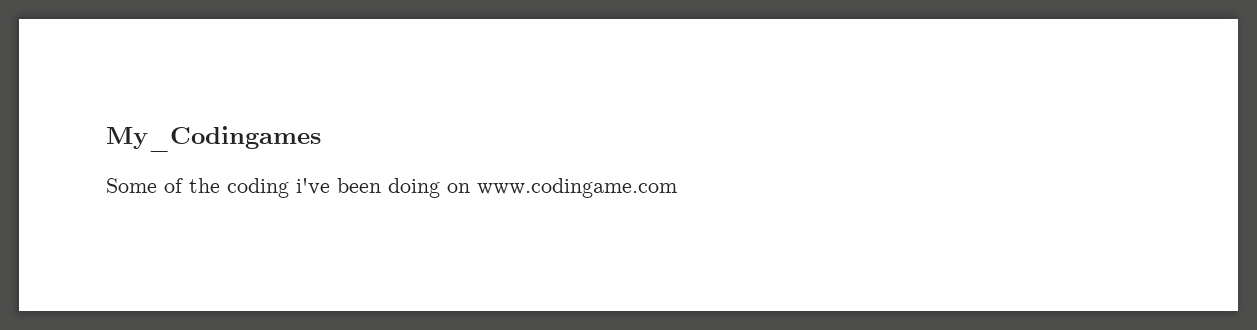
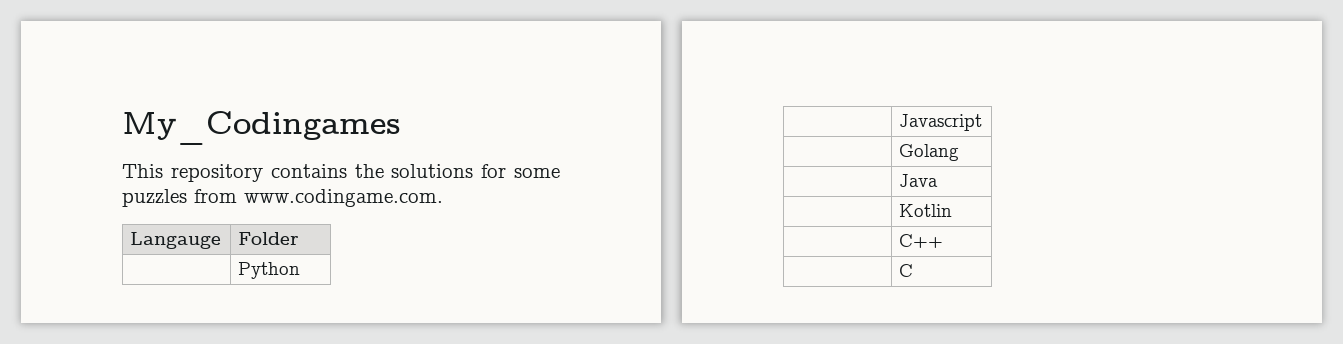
[106,178,677,198] Some of the coding i've been doing on www.codingame.com -> [122,164,560,182] [122,189,443,207] [130,232,222,249] [238,232,300,245] [238,262,301,279] [899,114,983,131] [899,144,960,161] [899,174,939,187] [899,204,953,217] [899,234,944,248] [899,264,914,277] This repository contains the solutions for some puzzles from www.codingame.com. // Langauge | Folder // | Python // | Javascript // | Golang // | Java // | Kotlin // | C++ // | C

